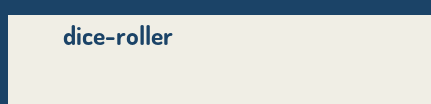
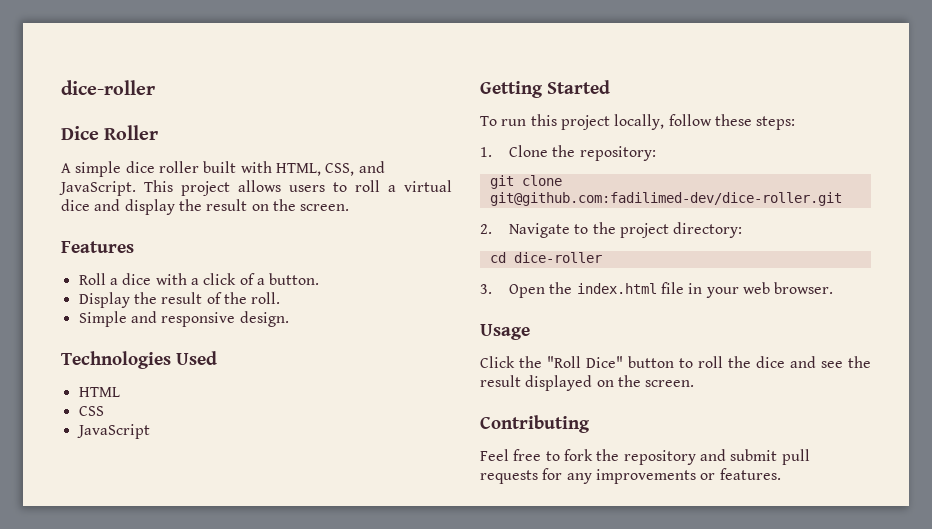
[63,25,173,45] dice-roller -> [61,80,155,95] [61,125,159,140] [61,161,385,177] [59,180,452,196] [61,199,350,215] [61,241,134,253] [78,273,320,285] [78,292,281,308] [78,311,289,327] [61,351,217,369] [78,387,120,397] [78,406,104,416] [76,424,150,439] [480,80,610,98] [480,114,796,130] [480,145,656,161] [489,175,562,189] [489,192,842,206] [480,222,743,238] [489,252,602,263] [480,282,834,298] [480,324,530,340] [480,356,871,368] [480,375,695,391] [480,415,590,433] [480,449,810,465] [480,468,781,484] dice-roller // Dice Roller // A simple dice roller built with HTML, CSS, and JavaScript. This project allows users to roll a virtual dice and display the result on the screen. // Features // Roll a dice with a click of a button. // Display the result of the roll. // Simple and responsive design. // Technologies Used // HTML // CSS // JavaScript // Getting Started // To run this project locally, follow these steps: // 1. Clone the repository: // git clone git@github.com:fadilimed-dev/dice-roller.git // 2. Navigate to the project directory: // cd dice-roller // 3. Open the index.html file in your web browser. // Usage // Click the "Roll Dice" button to roll the dice and see the result displayed on the screen. // Contributing // Feel free to fork the repository and submit pull requests for any improvements or features.

